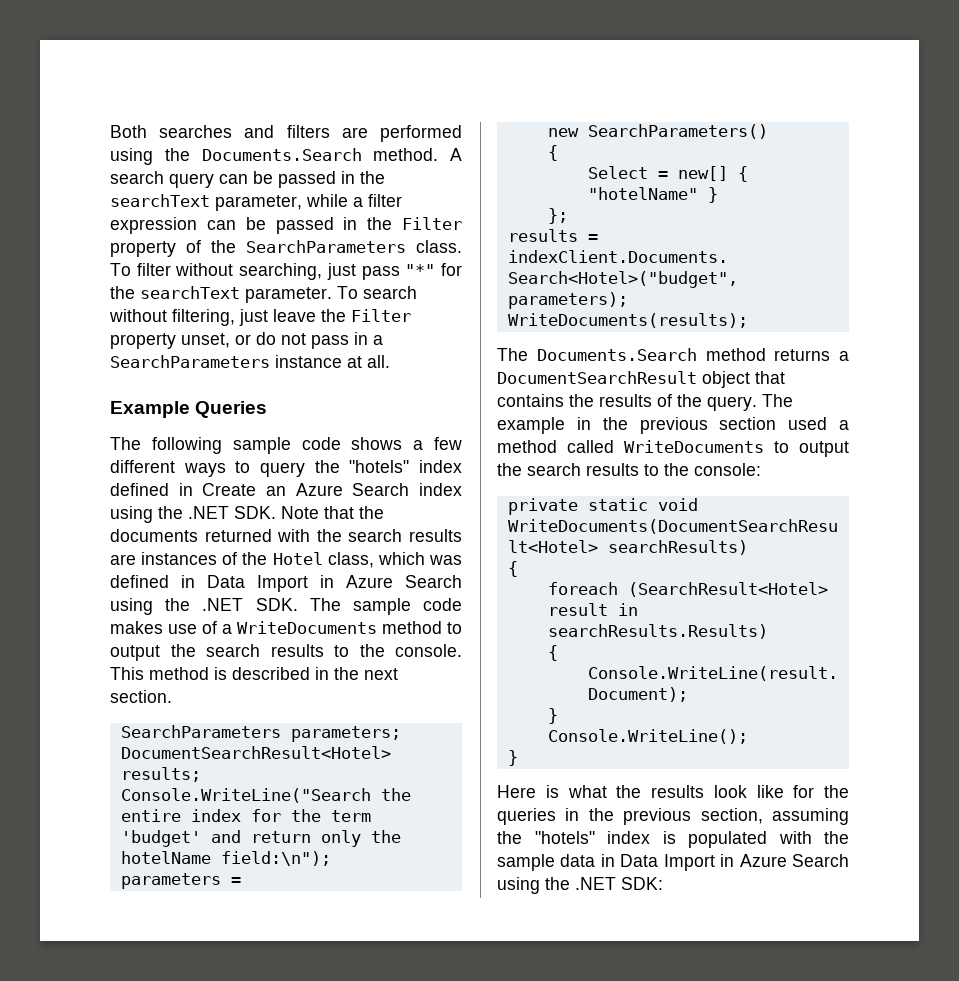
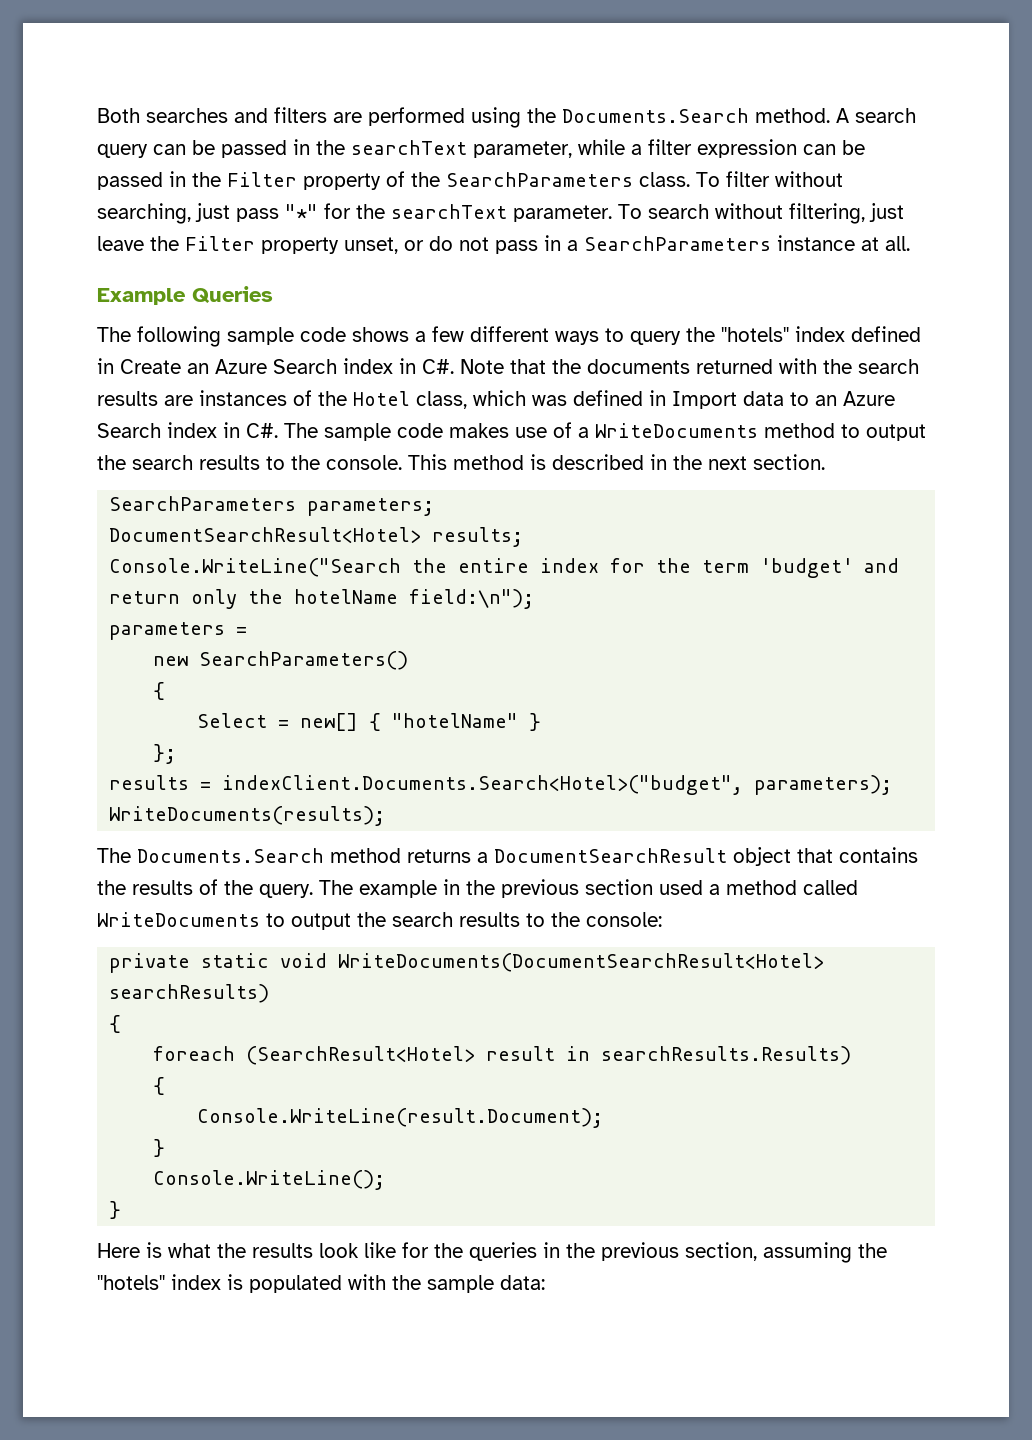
[110,506,276,523] using the .NET SDK. -> [399,358,454,374] in C#.
[207,575,462,592] [110,598,298,615] Data Import in Azure Search using the .NET SDK. -> [672,391,895,409] [97,422,278,438] Import data to an Azure Search index in C#.
[560,854,849,871] [497,877,663,894] data in Data Import in Azure Search using the .NET SDK: -> [500,1275,545,1290] data:

